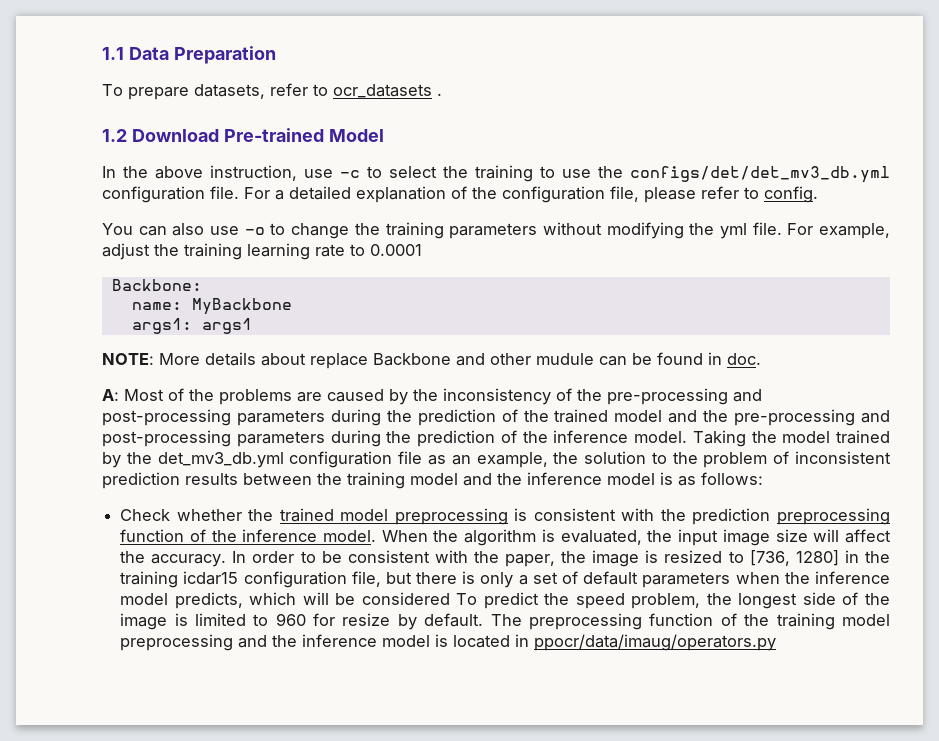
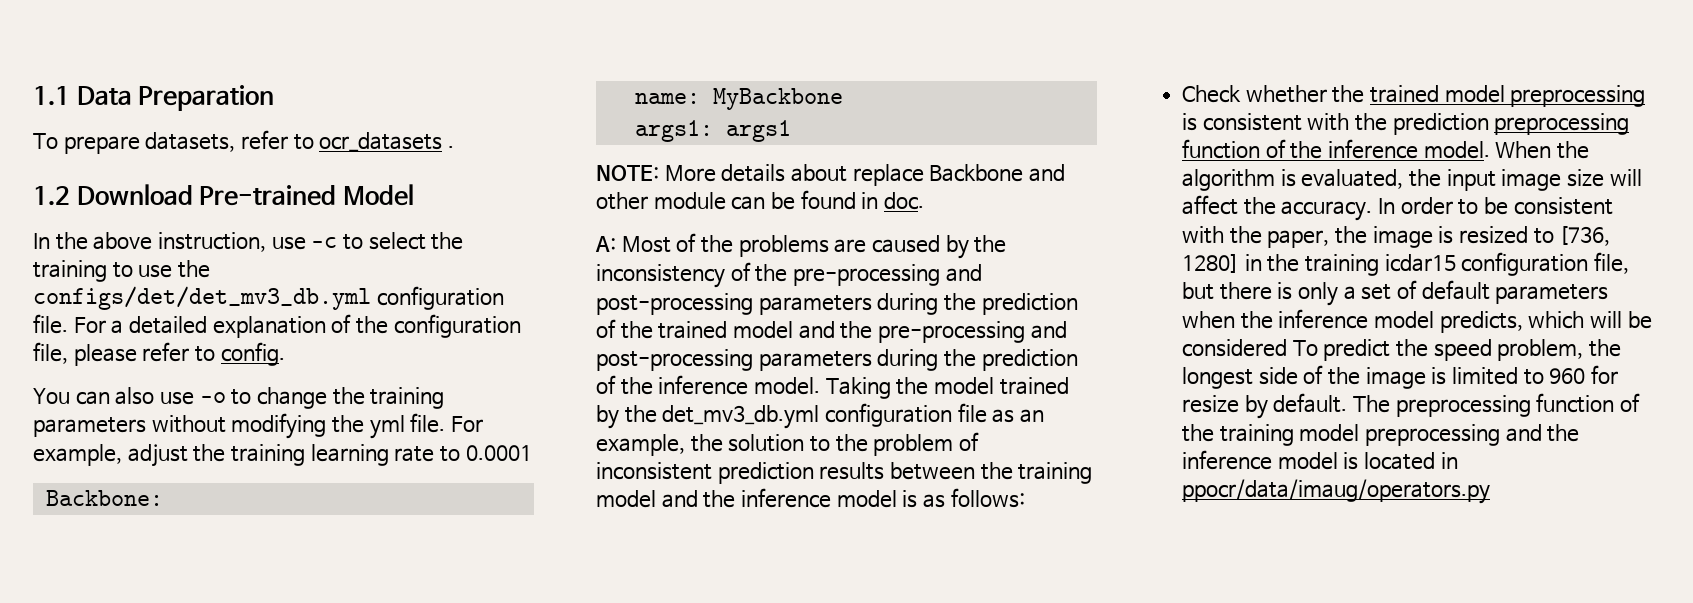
[536,353,594,365] mudule -> [653,192,726,210] module

